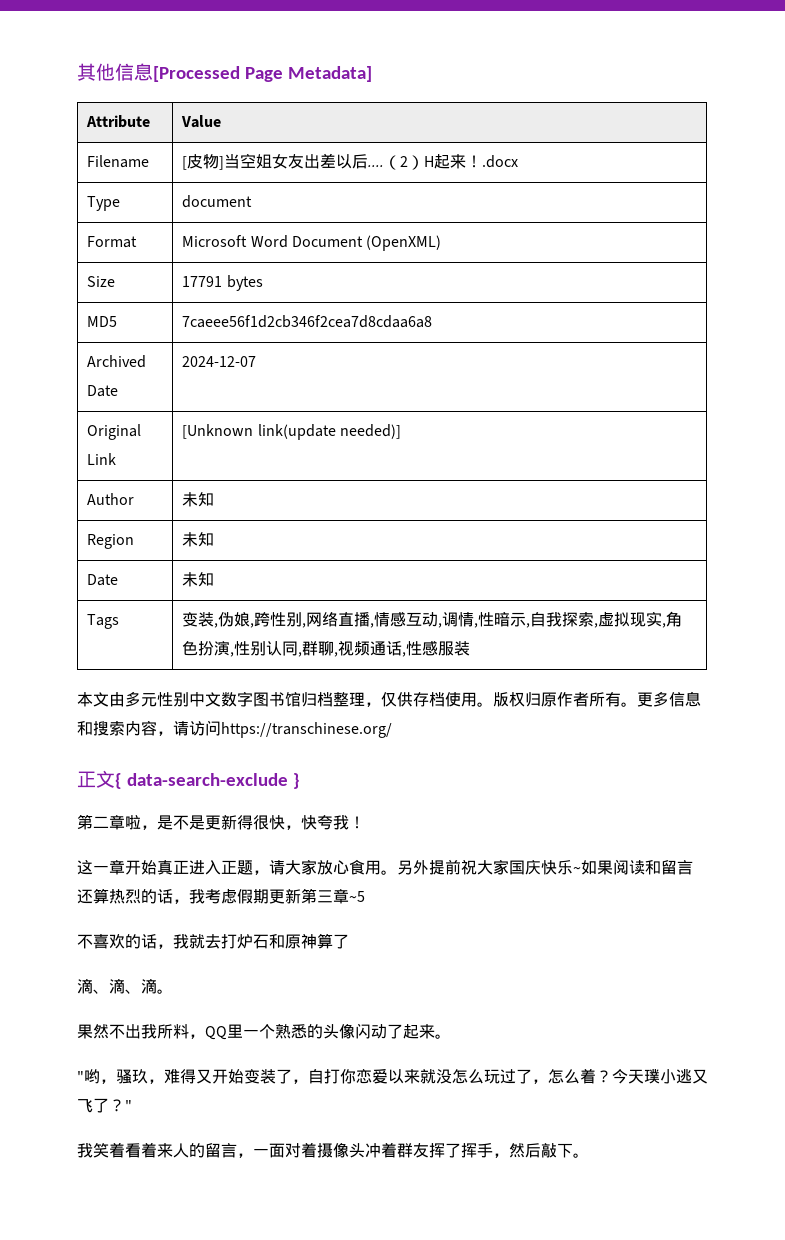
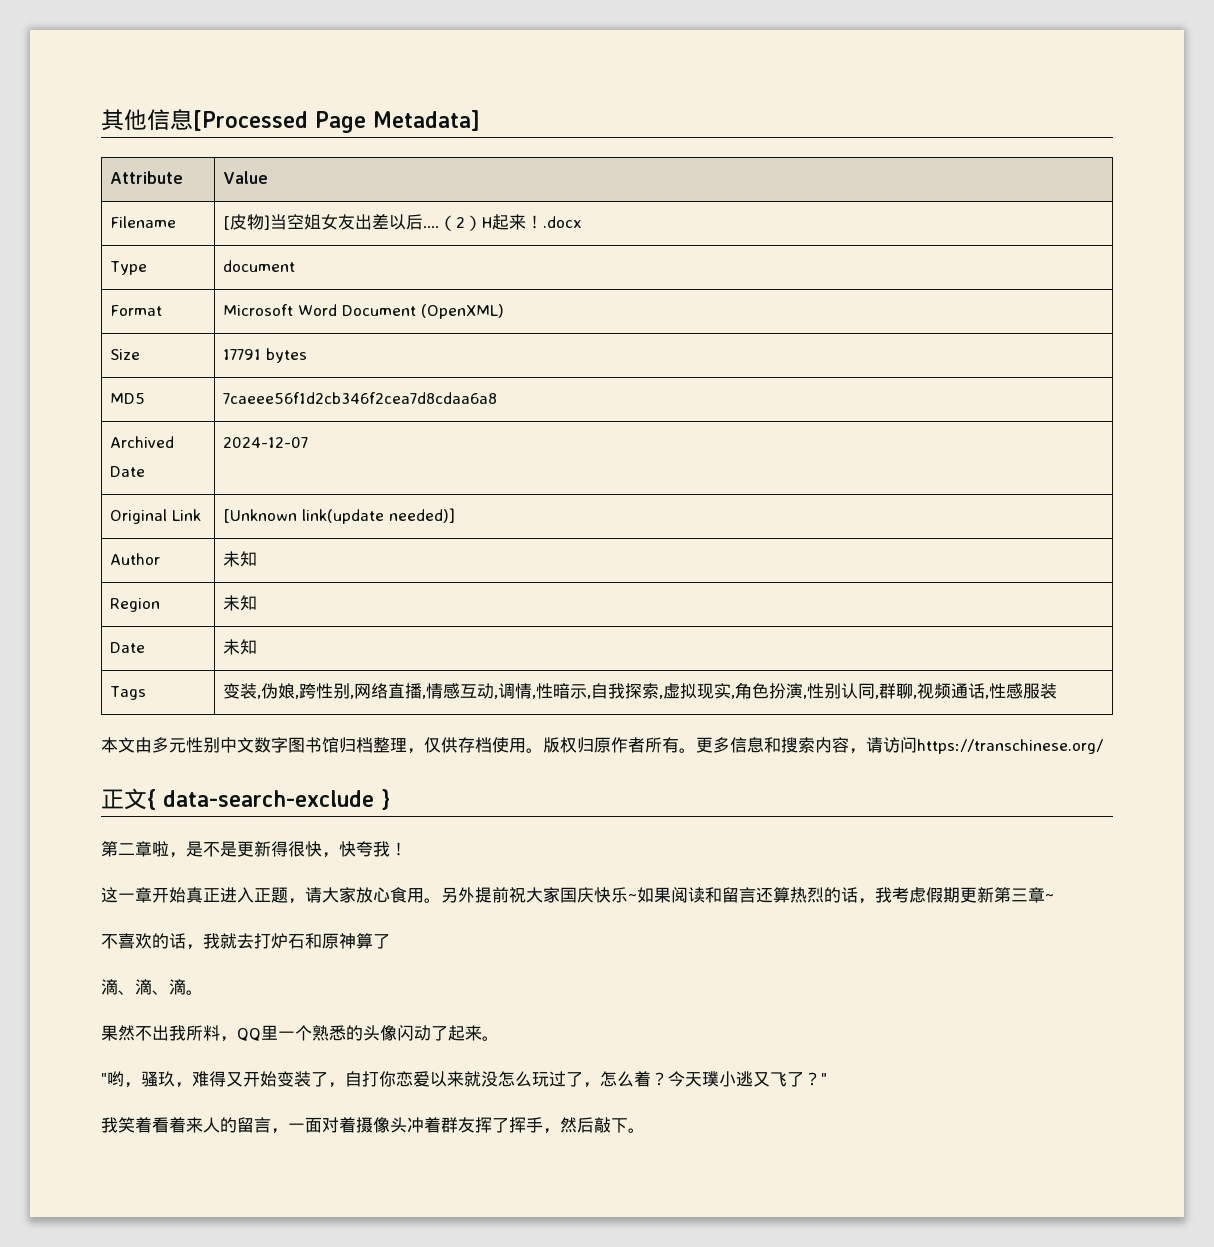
[349,891,365,902] ~5 -> [1045,894,1054,901] ~

